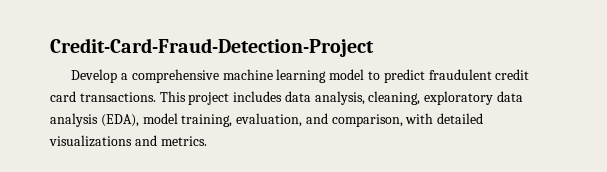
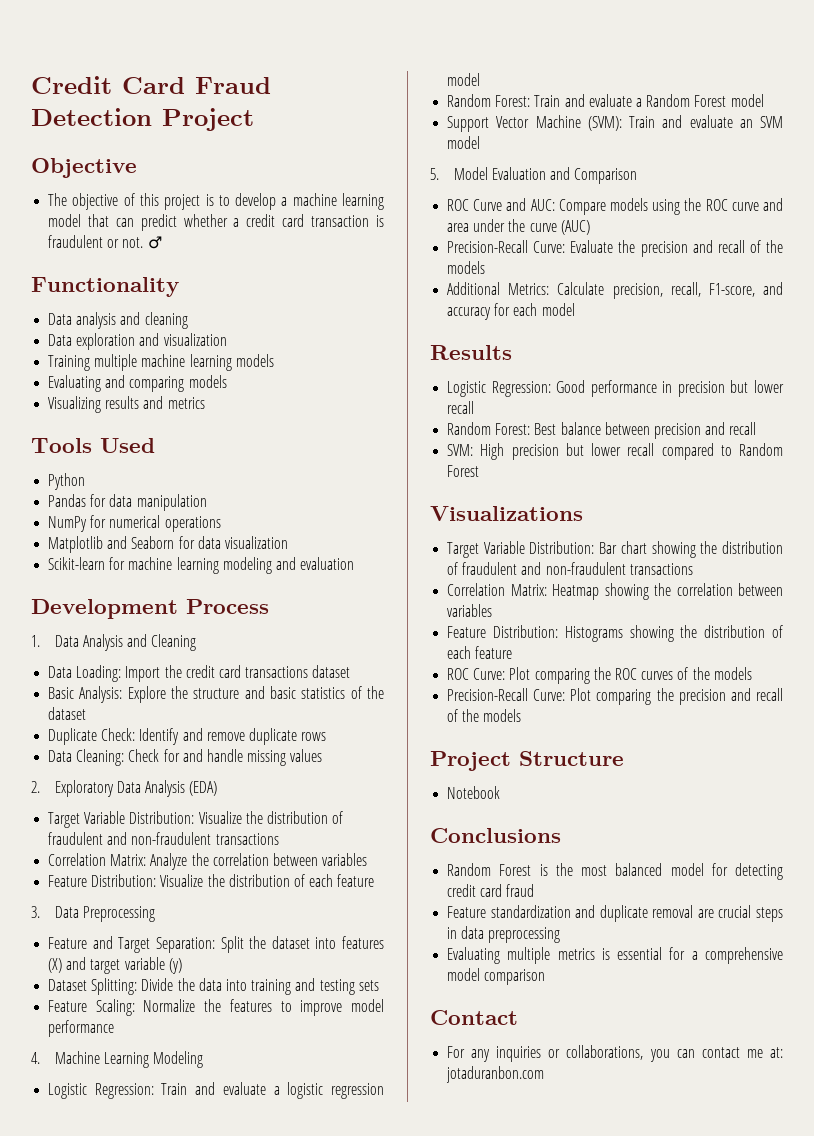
[50,38,374,57] [71,69,530,83] [50,91,524,105] [50,113,484,127] [49,135,207,147] Credit-Card-Fraud-Detection-Project // Develop a comprehensive machine learning model to predict fraudulent credit card transactions. This project includes data analysis, cleaning, exploratory data analysis (EDA), model training, evaluation, and comparison, with detailed visualizations and metrics. -> [31,76,271,94] [31,108,254,131] [31,158,137,178] [48,193,384,210] [48,214,384,231] [48,235,162,249] [31,277,179,297] [48,312,188,329] [48,333,227,350] [48,354,274,371] [48,375,227,392] [48,396,205,413] [31,438,155,453] [48,473,86,490] [48,494,207,511] [48,515,221,532] [48,536,288,553] [48,557,355,574] [31,599,269,619] [31,634,197,651] [48,665,351,682] [48,686,384,703] [48,707,87,720] [48,728,327,745] [48,749,323,766] [31,780,218,797] [48,811,344,828] [48,832,279,845] [48,853,368,870] [48,874,375,887] [31,906,156,922] [48,936,384,953] [48,957,182,974] [48,978,379,995] [48,999,384,1016] [48,1020,115,1037] [31,1051,204,1068] [48,1082,384,1099] [447,73,481,86] [447,94,764,107] [447,115,783,132] [447,136,481,149] [430,167,638,184] [447,198,783,215] [447,219,590,235] [447,240,783,257] [447,261,486,274] [447,282,783,299] [447,303,575,320] [430,345,512,360] [447,380,784,397] [447,401,475,414] [447,422,757,439] [447,443,783,460] [447,465,480,477] [430,506,583,521] [447,541,783,558] [447,562,693,575] [447,583,783,600] [447,604,493,617] [447,625,783,642] [447,646,513,659] [447,667,752,684] [447,688,783,705] [447,709,522,722] [430,751,624,771] [447,786,501,799] [430,828,561,843] [447,863,783,880] [447,884,535,897] [447,905,783,922] [447,926,561,943] [447,947,783,964] [447,968,546,985] [430,1010,518,1025] [447,1045,783,1062] [446,1066,545,1083] Credit Card Fraud Detection Project // Objective // The objective of this project is to develop a machine learning model that can predict whether a credit card transaction is fraudulent or not. ♂ // Functionality // Data analysis and cleaning // Data exploration and visualization // Training multiple machine learning models // Evaluating and comparing models // Visualizing results and metrics // Tools Used // Python // Pandas for data manipulation // NumPy for numerical operations // Matplotlib and Seaborn for data visualization // Scikit-learn for machine learning modeling and evaluation // Development Process // 1. Data Analysis and Cleaning // Data Loading: Import the credit card transactions dataset // Basic Analysis: Explore the structure and basic statistics of the dataset // Duplicate Check: Identify and remove duplicate rows // Data Cleaning: Check for and handle missing values // 2. Exploratory Data Analysis (EDA) // Target Variable Distribution: Visualize the distribution of fraudulent and non-fraudulent transactions // Correlation Matrix: Analyze the correlation between variables // Feature Distribution: Visualize the distribution of each feature // 3. Data Preprocessing // Feature and Target Separation: Split the dataset into features (X) and target variable (y) // Dataset Splitting: Divide the data into training and testing sets // Feature Scaling: Normalize the features to improve model performance // 4. Machine Learning Modeling // Logistic Regression: Train and evaluate a logistic regression model // Random Forest: Train and evaluate a Random Forest model // Support Vector Machine (SVM): Train and evaluate an SVM model // 5. Model Evaluation and Comparison // ROC Curve and AUC: Compare models using the ROC curve and area under the curve (AUC) // Precision-Recall Curve: Evaluate the precision and recall of the models // Additional Metrics: Calculate precision, recall, F1-score, and accuracy for each model // Results // Logistic Regression: Good performance in precision but lower recall // Random Forest: Best balance between precision and recall // SVM: High precision but lower recall compared to Random Forest // Visualizations // Target Variable Distribution: Bar chart showing the distribution of fraudulent and non-fraudulent transactions // Correlation Matrix: Heatmap showing the correlation between variables // Feature Distribution: Histograms showing the distribution of each feature // ROC Curve: Plot comparing the ROC curves of the models // Precision-Recall Curve: Plot comparing the precision and recall of the models // Project Structure // Notebook // Conclusions // Random Forest is the most balanced model for detecting credit card fraud // Feature standardization and duplicate removal are crucial steps in data preprocessing // Evaluating multiple metrics is essential for a comprehensive model comparison // Contact // For any inquiries or collaborations, you can contact me at: jotaduranbon.com

